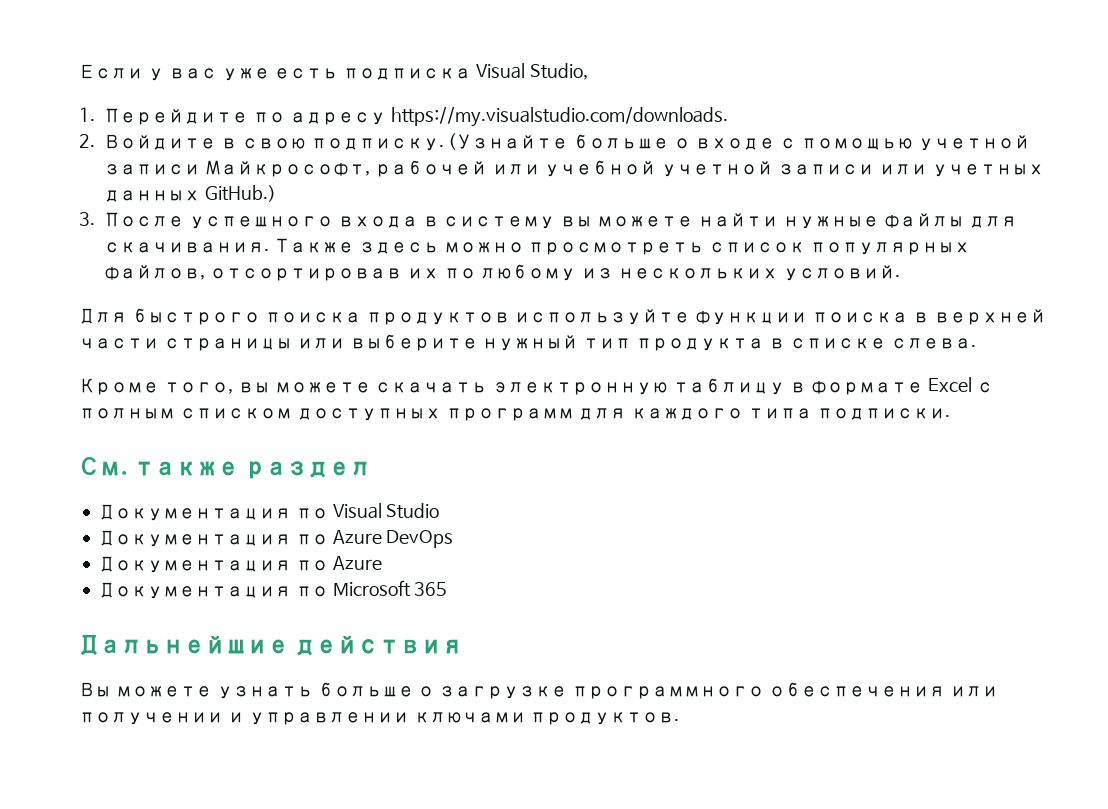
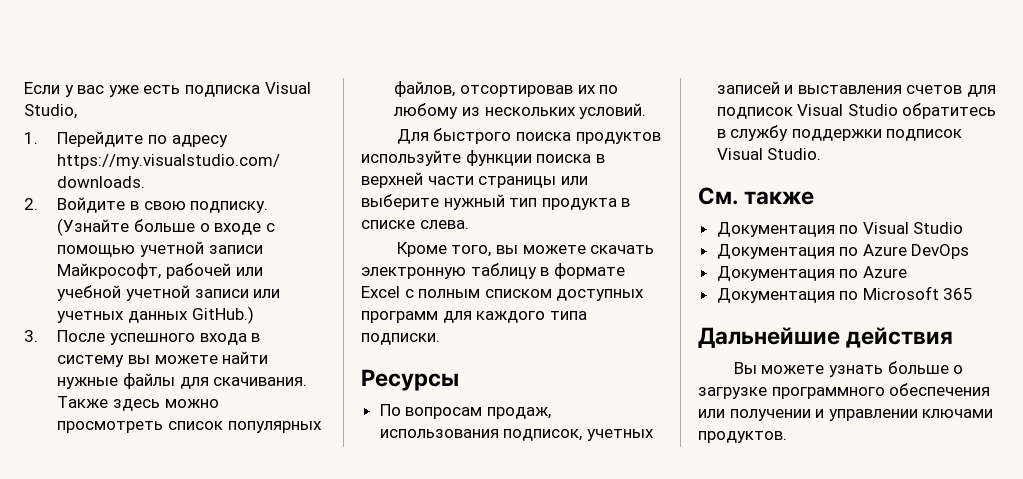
(951, 414) none -> [361,369,459,391] [379,404,551,419] [379,429,654,441] [716,81,997,97] [716,103,997,119] [716,125,963,141] [716,148,822,160] // Ресурсы // По вопросам продаж, использования подписок, учетных записей и выставления счетов для подписок Visual Studio обратитесь в службу поддержки подписок Visual Studio.
[245,461,372,479] раздел -> (815, 198) none

